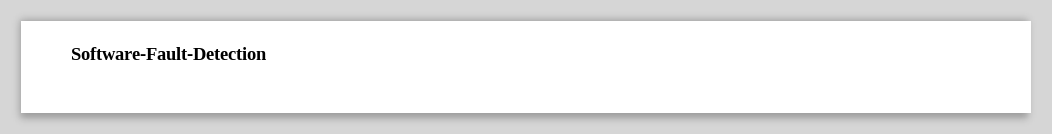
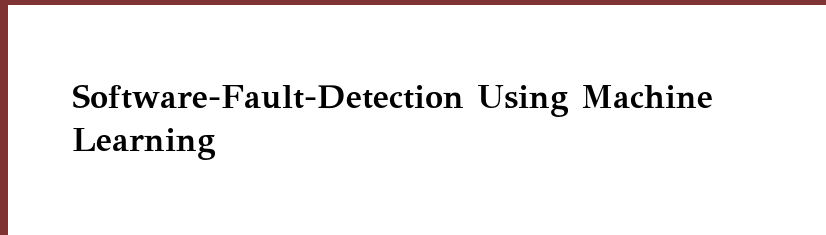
(267, 53) none -> [476,85,713,117] [72,128,216,160] Using Machine Learning

